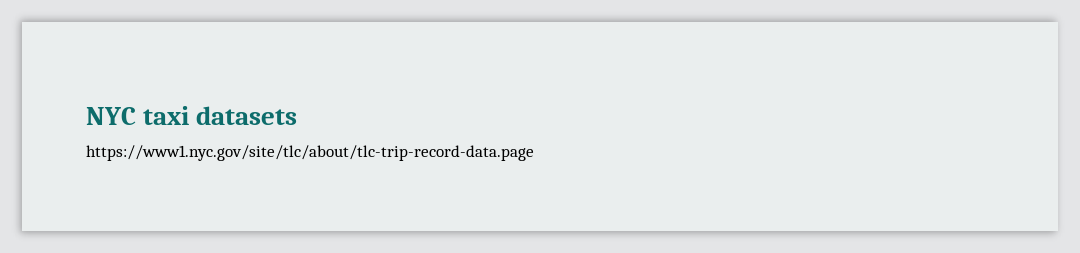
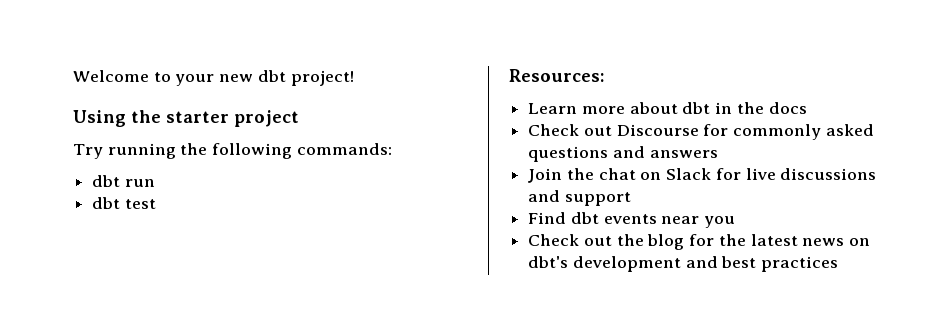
[86,106,298,125] [86,145,534,161] NYC taxi datasets // https://www1.nyc.gov/site/tlc/about/tlc-trip-record-data.page -> [73,70,354,86] [73,110,299,127] [73,143,392,159] [92,175,155,187] [92,197,156,209] [509,69,605,82] [528,102,807,114] [528,124,874,140] [528,146,718,162] [528,168,877,183] [528,190,631,206] [528,212,736,228] [528,234,871,250] [528,256,839,272] Welcome to your new dbt project! // Using the starter project // Try running the following commands: // dbt run // dbt test // Resources: // Learn more about dbt in the docs // Check out Discourse for commonly asked questions and answers // Join the chat on Slack for live discussions and support // Find dbt events near you // Check out the blog for the latest news on dbt's development and best practices

